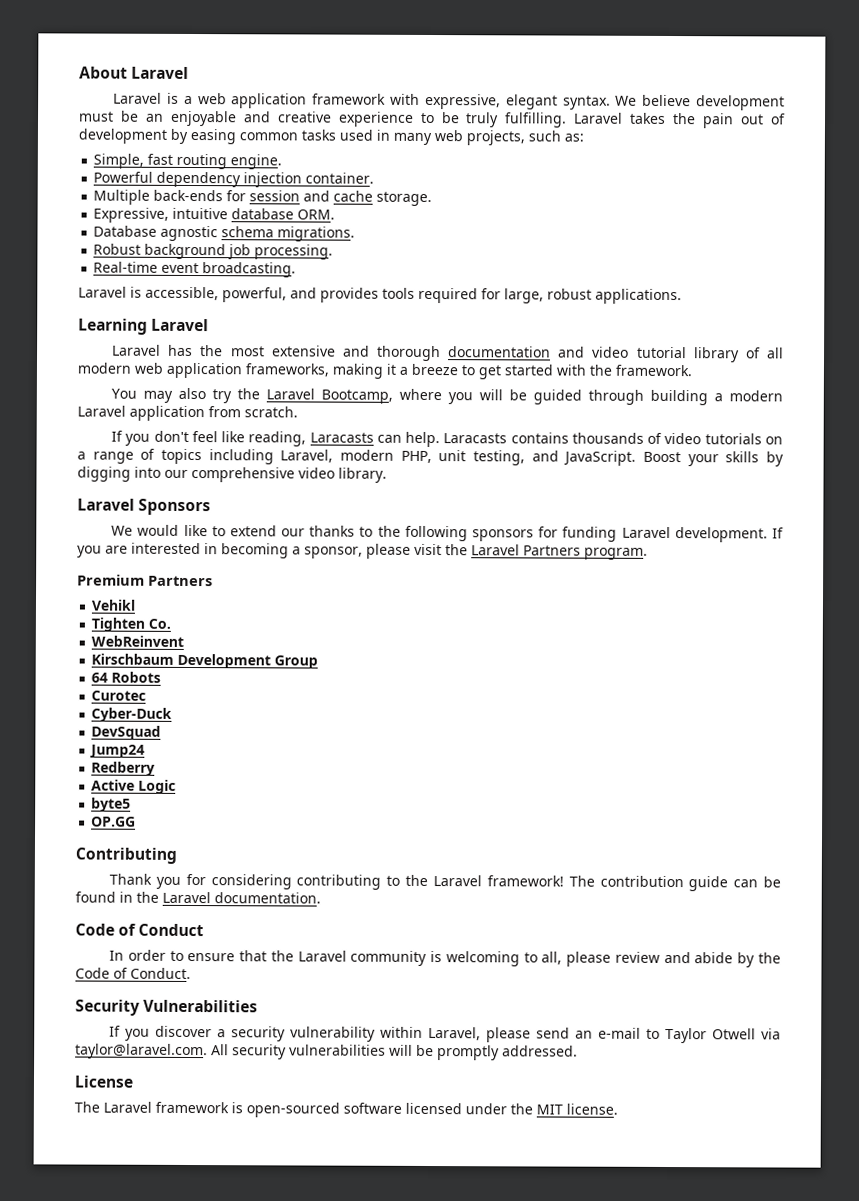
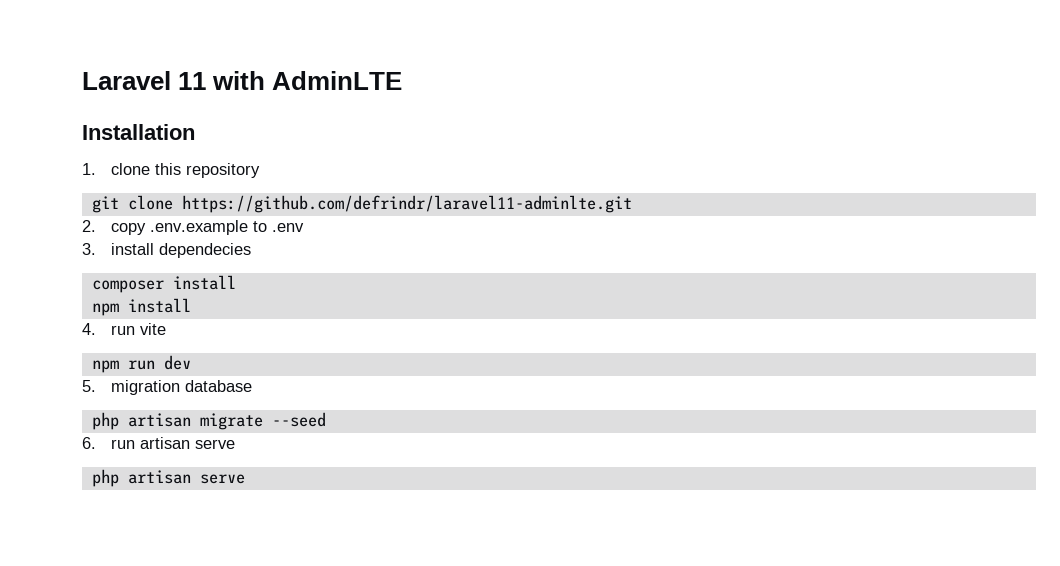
[79,66,190,79] [113,92,785,111] [79,110,786,129] [78,128,584,146] [93,153,283,170] [93,171,375,188] [93,189,433,207] [93,207,336,223] [93,225,356,242] [93,243,334,260] [93,261,297,278] [78,286,682,305] [78,318,210,335] [112,344,784,363] [77,362,692,380] [111,387,783,406] [77,405,298,422] [111,430,783,448] [77,448,784,467] [77,466,387,483] [77,498,212,516] [111,524,784,543] [77,542,648,560] [77,574,213,587] [91,599,137,611] [91,617,172,632] [91,635,185,647] [91,653,319,669] [91,671,162,683] [91,690,147,701] [91,707,173,722] [91,725,162,740] [89,744,146,758] [91,761,156,776] [91,779,177,794] [91,797,132,812] [91,816,137,827] [75,847,177,864] [109,873,782,892] [75,891,321,904] [75,923,205,937] [109,949,782,968] [75,967,191,980] [75,999,259,1016] [109,1025,782,1044] [75,1043,578,1061] [74,1075,134,1088] [74,1101,618,1118] About Laravel // Laravel is a web application framework with expressive, elegant syntax. We believe development must be an enjoyable and creative experience to be truly fulfilling. Laravel takes the pain out of development by easing common tasks used in many web projects, such as: // Simple, fast routing engine. // Powerful dependency injection container. // Multiple back-ends for session and cache storage. // Expressive, intuitive database ORM. // Database agnostic schema migrations. // Robust background job processing. // Real-time event broadcasting. // Laravel is accessible, powerful, and provides tools required for large, robust applications. // Learning Laravel // Laravel has the most extensive and thorough documentation and video tutorial library of all modern web application frameworks, making it a breeze to get started with the framework. // You may also try the Laravel Bootcamp, where you will be guided through building a modern Laravel application from scratch. // If you don't feel like reading, Laracasts can help. Laracasts contains thousands of video tutorials on a range of topics including Laravel, modern PHP, unit testing, and JavaScript. Boost your skills by digging into our comprehensive video library. // Laravel Sponsors // We would like to extend our thanks to the following sponsors for funding Laravel development. If you are interested in becoming a sponsor, please visit the Laravel Partners program. // Premium Partners // Vehikl // Tighten Co. // WebReinvent // Kirschbaum Development Group // 64 Robots // Curotec // Cyber-Duck // DevSquad // Jump24 // Redberry // Active Logic // byte5 // OP.GG // Contributing // Thank you for considering contributing to the Laravel framework! The contribution guide can be found in the Laravel documentation. // Code of Conduct // In order to ensure that the Laravel community is welcoming to all, please review and abide by the Code of Conduct. // Security Vulnerabilities // If you discover a security vulnerability within Laravel, please send an e-mail to Taylor Otwell via taylor@laravel.com. All security vulnerabilities will be promptly addressed. // License // The Laravel framework is open-sourced software licensed under the MIT license. -> [82,71,403,90] [82,124,195,140] [82,163,261,178] [91,195,632,213] [82,220,305,235] [82,243,252,258] [91,275,236,293] [91,298,191,316] [82,323,167,335] [91,355,191,373] [82,380,253,395] [91,412,326,430] [82,437,236,449] [91,469,245,487] Laravel 11 with AdminLTE // Installation // 1. clone this repository // git clone https://github.com/defrindr/laravel11-adminlte.git // 2. copy .env.example to .env // 3. install dependecies // composer install // npm install // 4. run vite // npm run dev // 5. migration database // php artisan migrate --seed // 6. run artisan serve // php artisan serve

